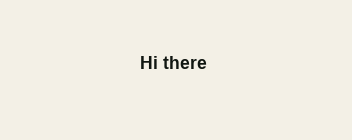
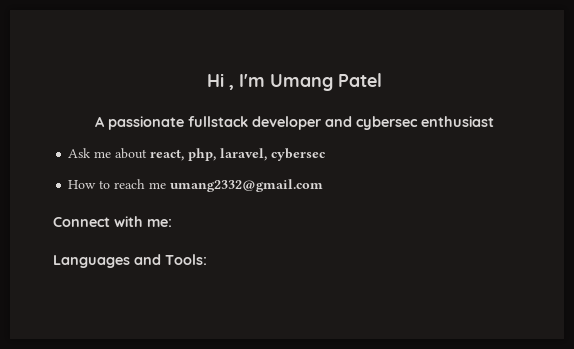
[163,56,207,69] there -> [229,73,382,91] [95,116,494,130] [68,148,326,161] [68,179,324,192] [53,216,172,227] [53,254,207,268] , I'm Umang Patel // A passionate fullstack developer and cybersec enthusiast // Ask me about react, php, laravel, cybersec // How to reach me umang2332@gmail.com // Connect with me: // Languages and Tools:

